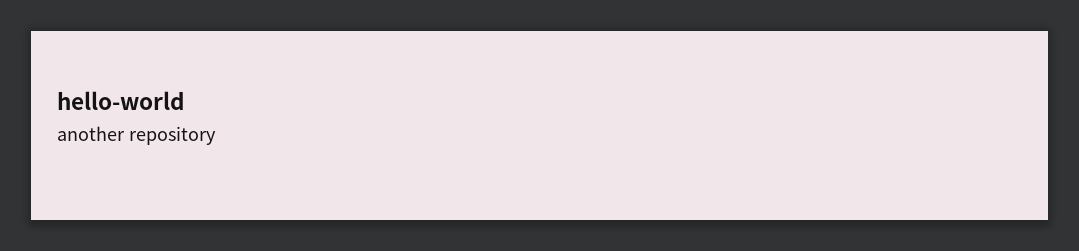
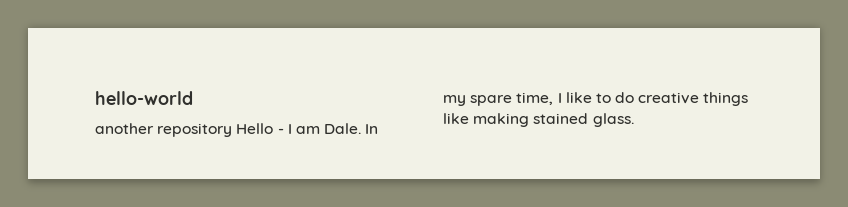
(216, 135) none -> [236,123,379,134] [443,92,749,106] [443,113,634,127] Hello - I am Dale. In my spare time, I like to do creative things like making stained glass.

